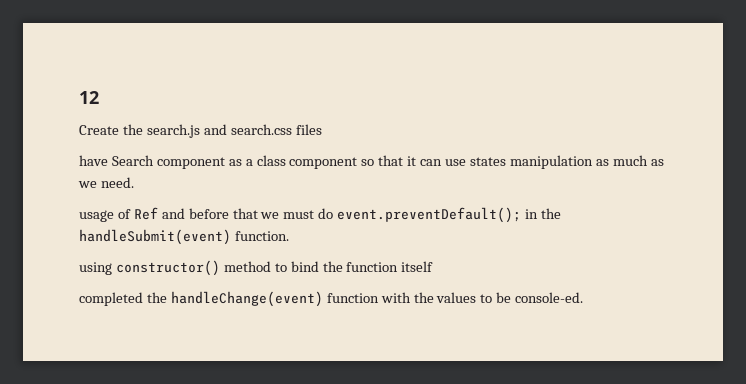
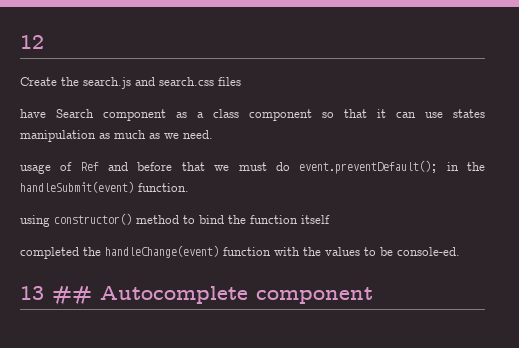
(584, 297) none -> [20,286,373,305] // 13 ## Autocomplete component

